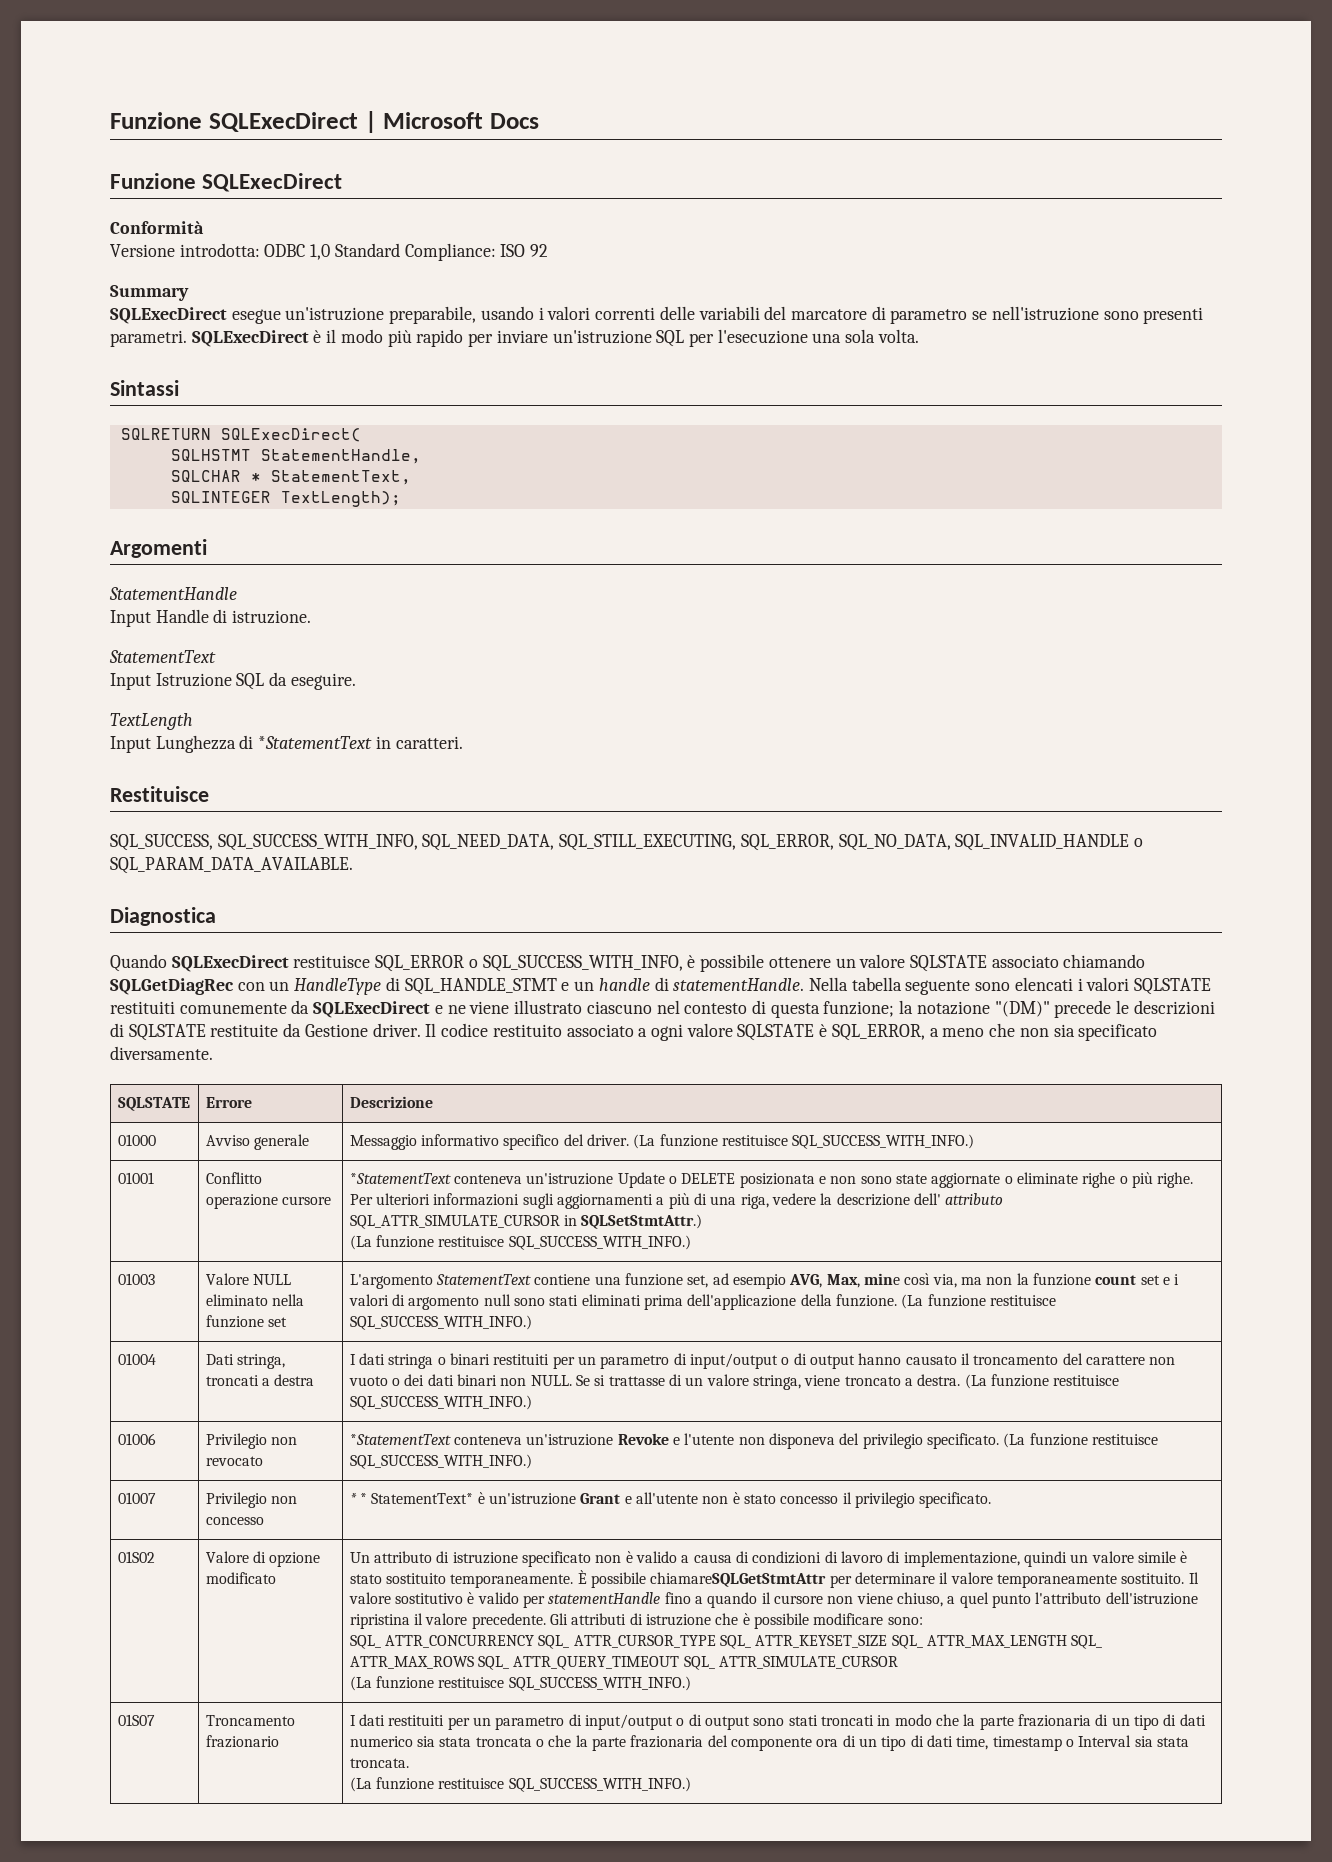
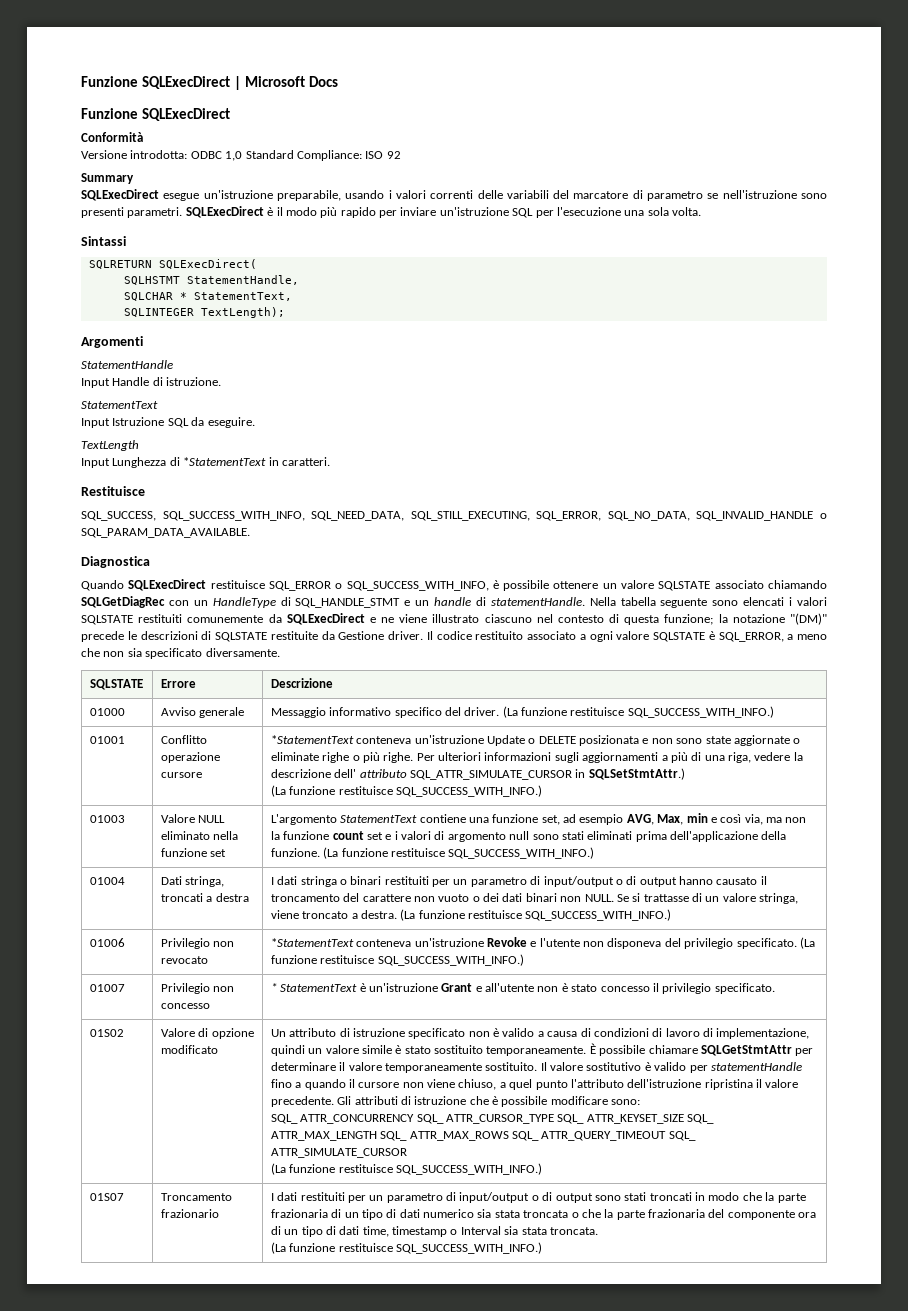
[864,1273,901,1285] mine -> [686,813,717,823] min e
[360,1493,474,1504] * StatementText* -> [280,984,358,992] StatementText
[650,1572,827,1587] chiamareSQLGetStmtAttr -> [648,1045,792,1056] chiamare SQLGetStmtAttr

